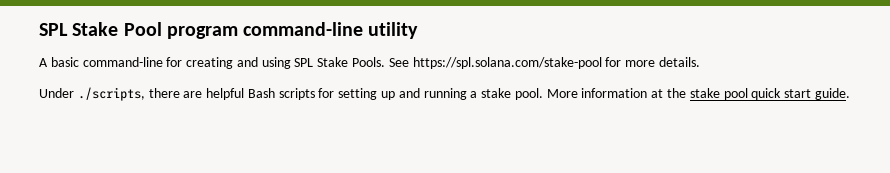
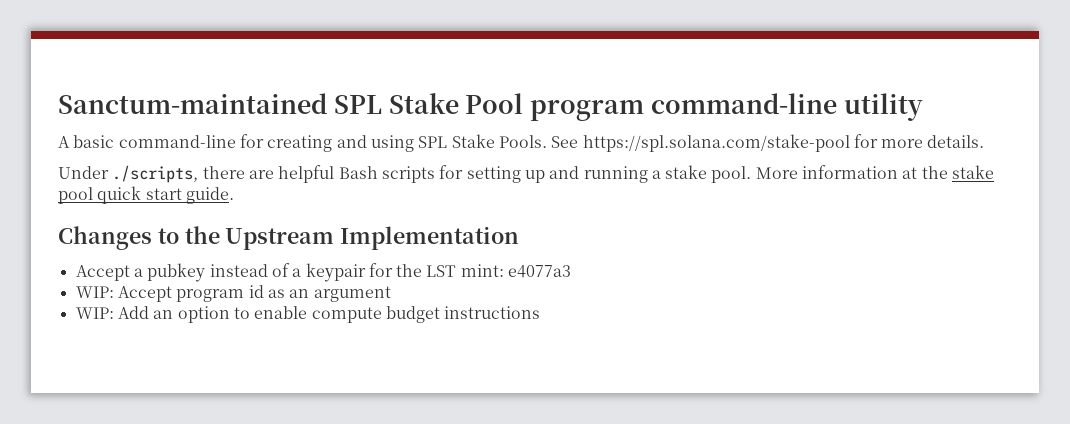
(39, 29) none -> [58,93,327,114] Sanctum-maintained
(850, 94) none -> [58,226,520,250] [75,263,572,282] [75,285,391,302] [75,306,541,323] // Changes to the Upstream Implementation // Accept a pubkey instead of a keypair for the LST mint: e4077a3 // WIP: Accept program id as an argument // WIP: Add an option to enable compute budget instructions

